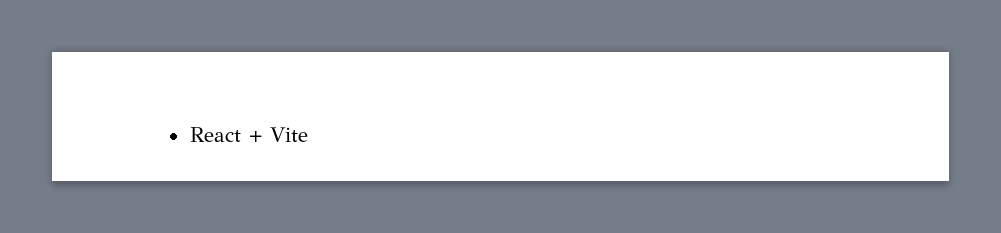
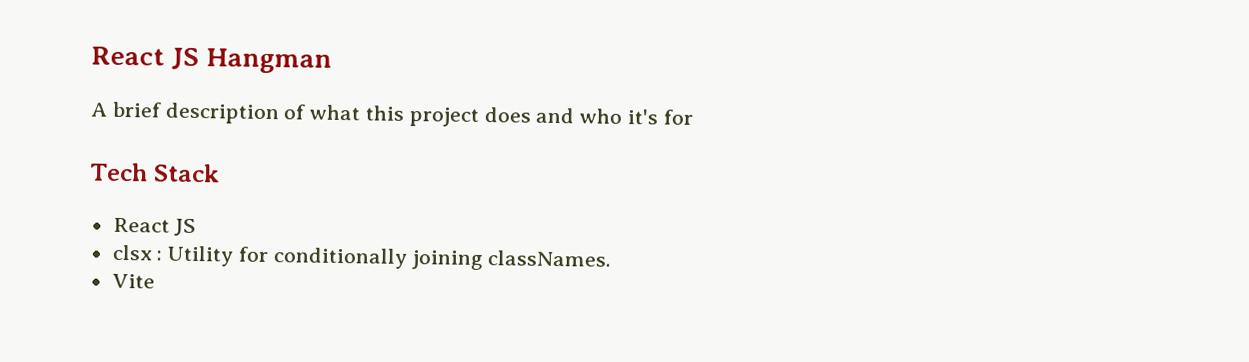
[189,127,262,142] React + -> [91,46,332,74] [90,101,693,127] [89,162,220,183] [112,217,197,237] [111,244,613,271] React JS Hangman // A brief description of what this project does and who it's for // Tech Stack // React JS // clsx : Utility for conditionally joining classNames. //

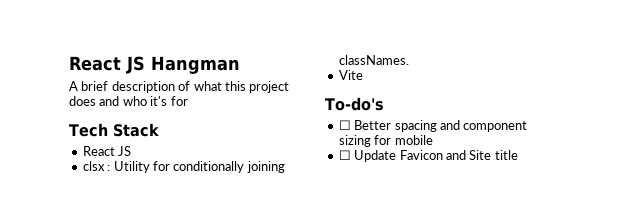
(155, 281) none -> [325,97,384,111] [338,120,528,132] [338,135,433,147] [338,150,518,162] // To-do's // ☐ Better spacing and component sizing for mobile // ☐ Update Favicon and Site title

